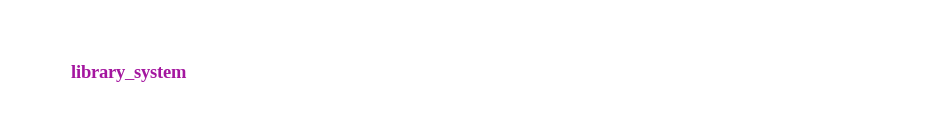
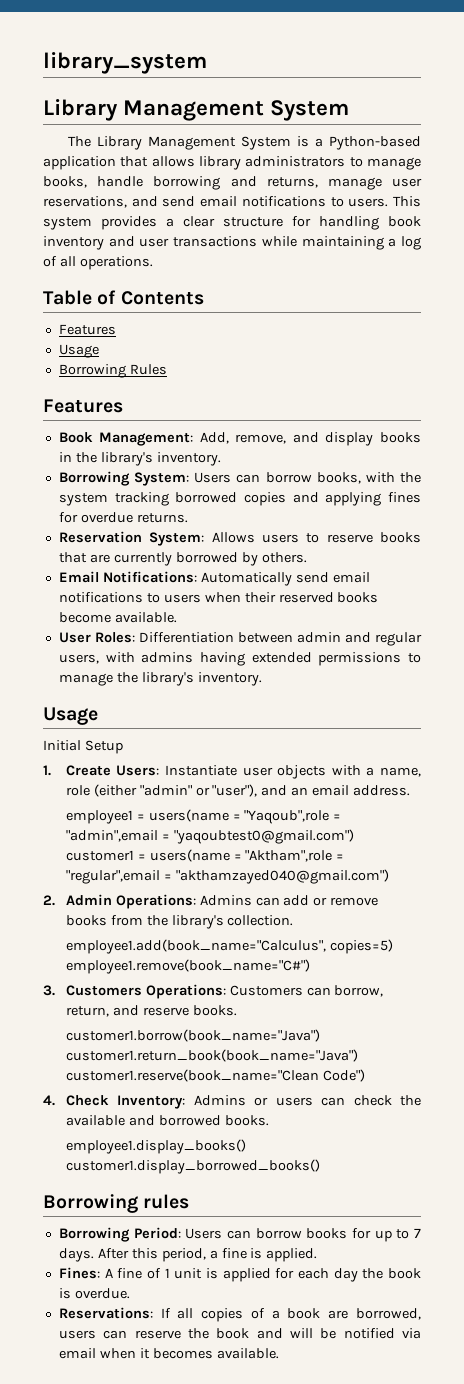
(187, 73) none -> [43,99,350,121] [67,136,421,150] [43,156,421,170] [43,176,422,190] [43,196,422,208] [43,216,421,230] [43,236,421,250] [43,256,153,270] [43,290,204,305] [58,324,116,335] [58,344,99,358] [58,364,167,378] [43,399,123,413] [58,432,421,446] [58,452,221,466] [58,471,421,486] [58,492,422,506] [58,512,188,523] [58,531,421,546] [58,552,307,566] [58,571,370,586] [58,592,379,603] [58,612,177,623] [58,632,422,646] [58,652,422,666] [58,672,262,686] [43,707,98,725] [43,740,123,754] [43,765,422,779] [65,784,411,797] [65,809,342,824] [65,829,354,844] [65,849,345,862] [65,869,389,884] [43,894,379,909] [65,915,294,929] [65,939,393,954] [65,959,310,974] [43,984,384,999] [65,1005,237,1017] [65,1029,320,1042] [65,1049,358,1062] [65,1069,365,1082] [43,1095,421,1109] [65,1115,269,1126] [65,1139,246,1154] [65,1159,320,1174] [43,1194,190,1213] [58,1227,421,1242] [58,1248,318,1262] [58,1267,421,1282] [58,1288,130,1299] [58,1307,421,1322] [58,1328,422,1339] [58,1348,279,1359] // Library Management System // The Library Management System is a Python-based application that allows library administrators to manage books, handle borrowing and returns, manage user reservations, and send email notifications to users. This system provides a clear structure for handling book inventory and user transactions while maintaining a log of all operations. // Table of Contents // Features // Usage // Borrowing Rules // Features // Book Management: Add, remove, and display books in the library's inventory. // Borrowing System: Users can borrow books, with the system tracking borrowed copies and applying fines for overdue returns. // Reservation System: Allows users to reserve books that are currently borrowed by others. // Email Notifications: Automatically send email notifications to users when their reserved books become available. // User Roles: Differentiation between admin and regular users, with admins having extended permissions to manage the library's inventory. // Usage // Initial Setup // 1. Create Users: Instantiate user objects with a name, role (either "admin" or "user"), and an email address. // employee1 = users(name = "Yaqoub",role = "admin",email = "yaqoubtest0@gmail.com") customer1 = users(name = "Aktham",role = "regular",email = "akthamzayed040@gmail.com") // 2. Admin Operations: Admins can add or remove books from the library's collection. // employee1.add(book_name="Calculus", copies=5) employee1.remove(book_name="C#") // 3. Customers Operations: Customers can borrow, return, and reserve books. // customer1.borrow(book_name="Java") customer1.return_book(book_name="Java") customer1.reserve(book_name="Clean Code") // 4. Check Inventory: Admins or users can check the available and borrowed books. // employee1.display_books() customer1.display_borrowed_books() // Borrowing rules // Borrowing Period: Users can borrow books for up to 7 days. After this period, a fine is applied. // Fines: A fine of 1 unit is applied for each day the book is overdue. // Reservations: If all copies of a book are borrowed, users can reserve the book and will be notified via email when it becomes available.

